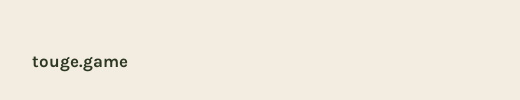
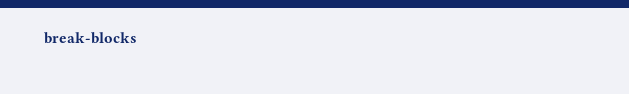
[32,56,128,72] touge.game -> [44,32,137,44] break-blocks

